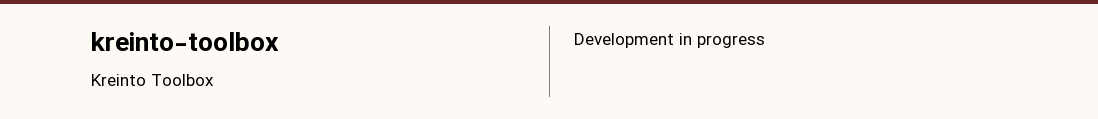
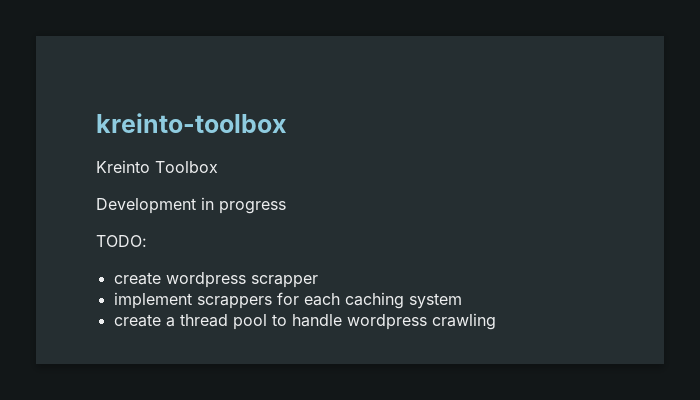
(765, 42) none -> [96,235,147,247] [113,272,318,288] [113,292,462,309] [113,313,496,330] // TODO: // create wordpress scrapper // implement scrappers for each caching system // create a thread pool to handle wordpress crawling

